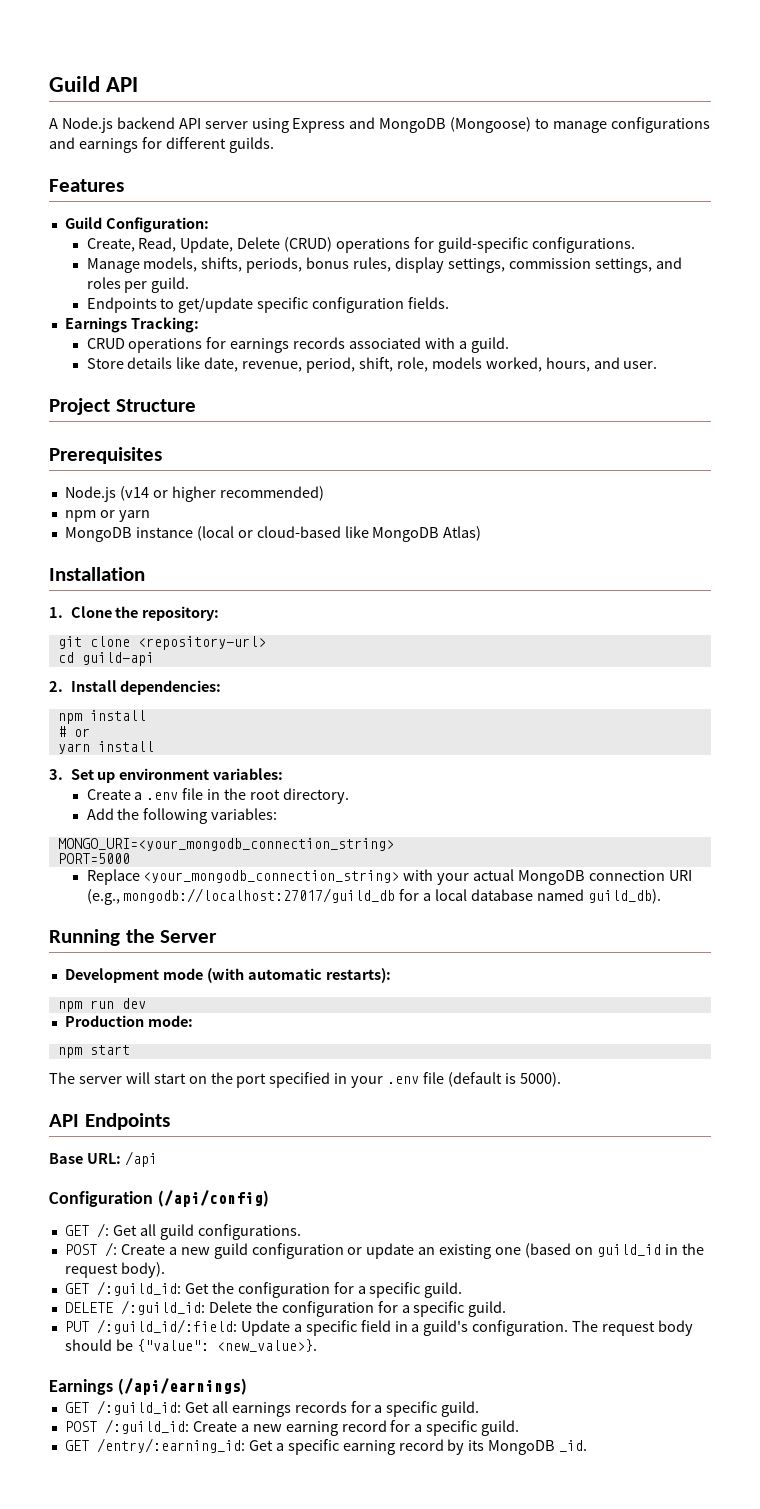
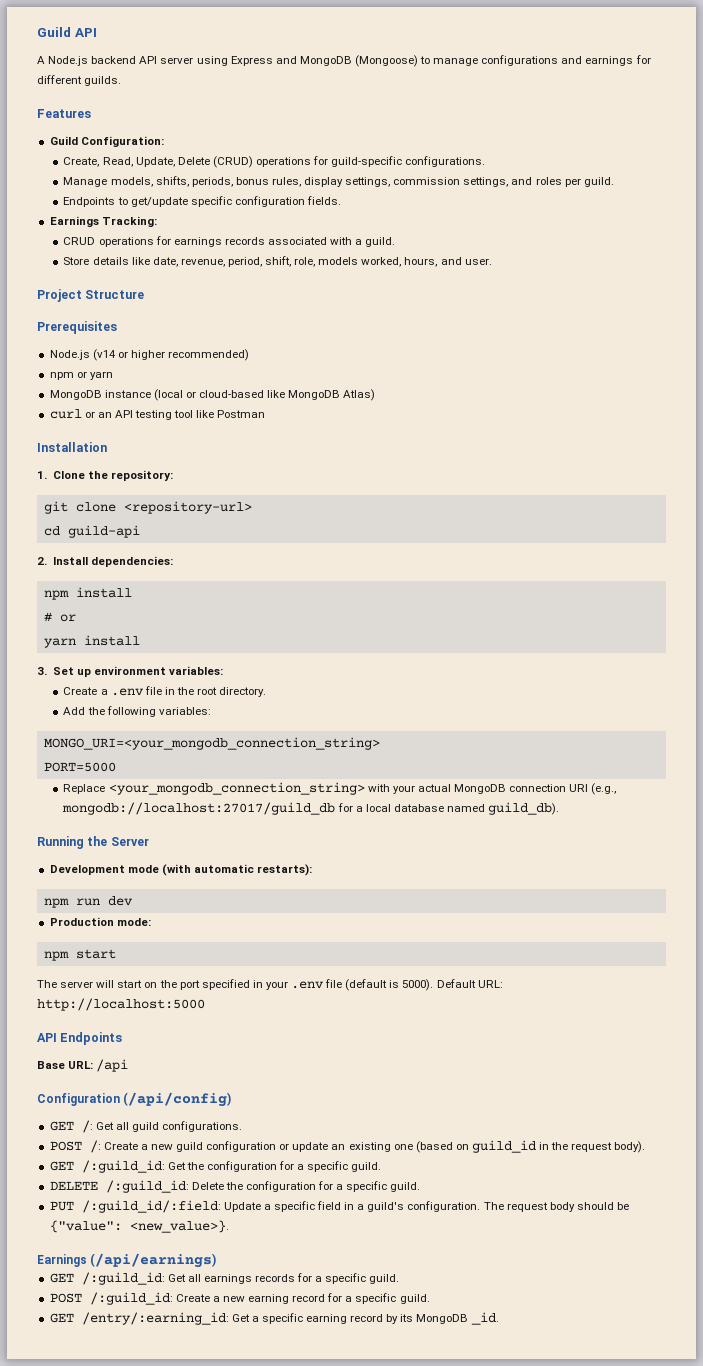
(482, 533) none -> [49,409,266,420] // curl or an API testing tool like Postman
(561, 1079) none -> [436,979,503,988] [37,998,205,1011] Default URL: http://localhost:5000

